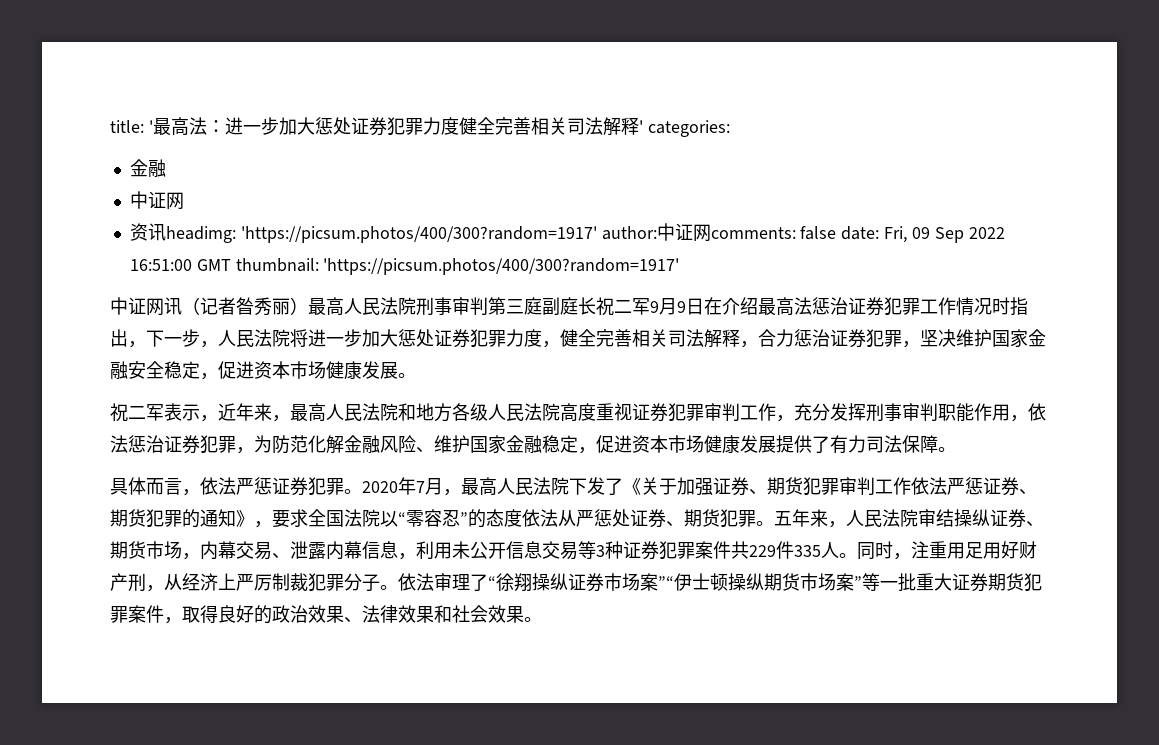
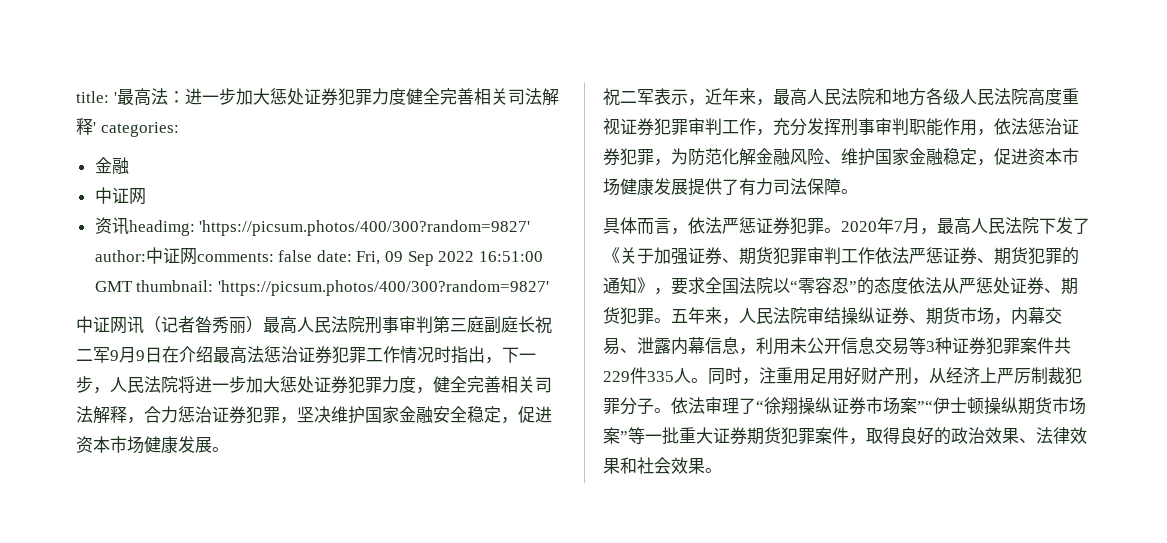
[240,226,597,243] 'https://picsum.photos/400/300?random=1917' -> [199,220,531,236] 'https://picsum.photos/400/300?random=9827'
[323,258,680,275] 'https://picsum.photos/400/300?random=1917' -> [217,280,549,296] 'https://picsum.photos/400/300?random=9827'

